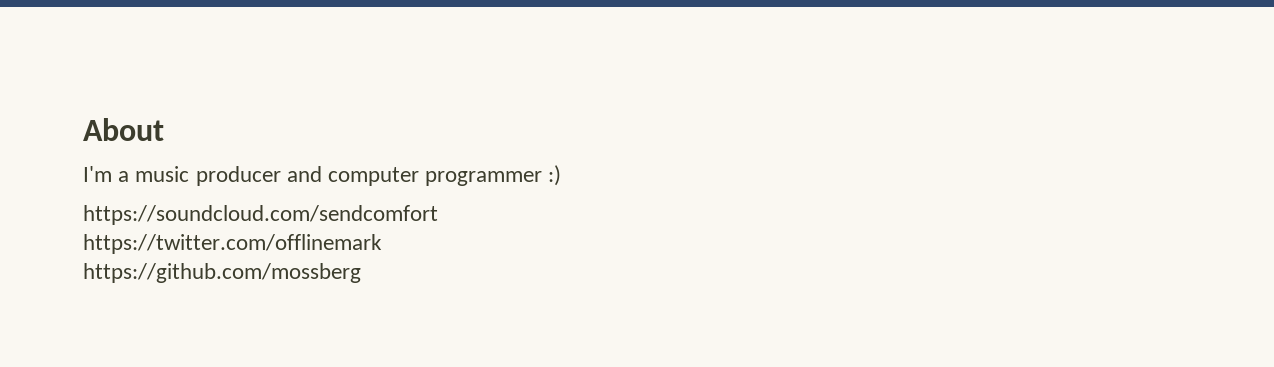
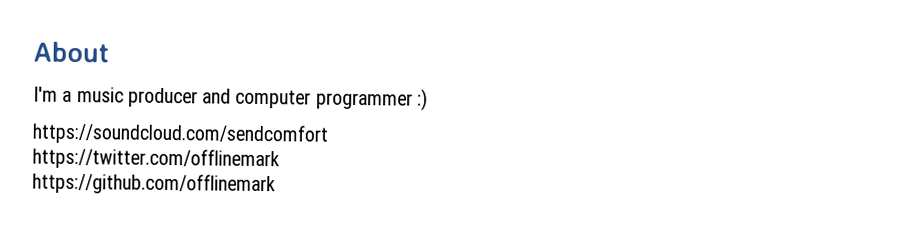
[83,263,361,283] https://github.com/mossberg -> [32,172,276,196] https://github.com/offlinemark

